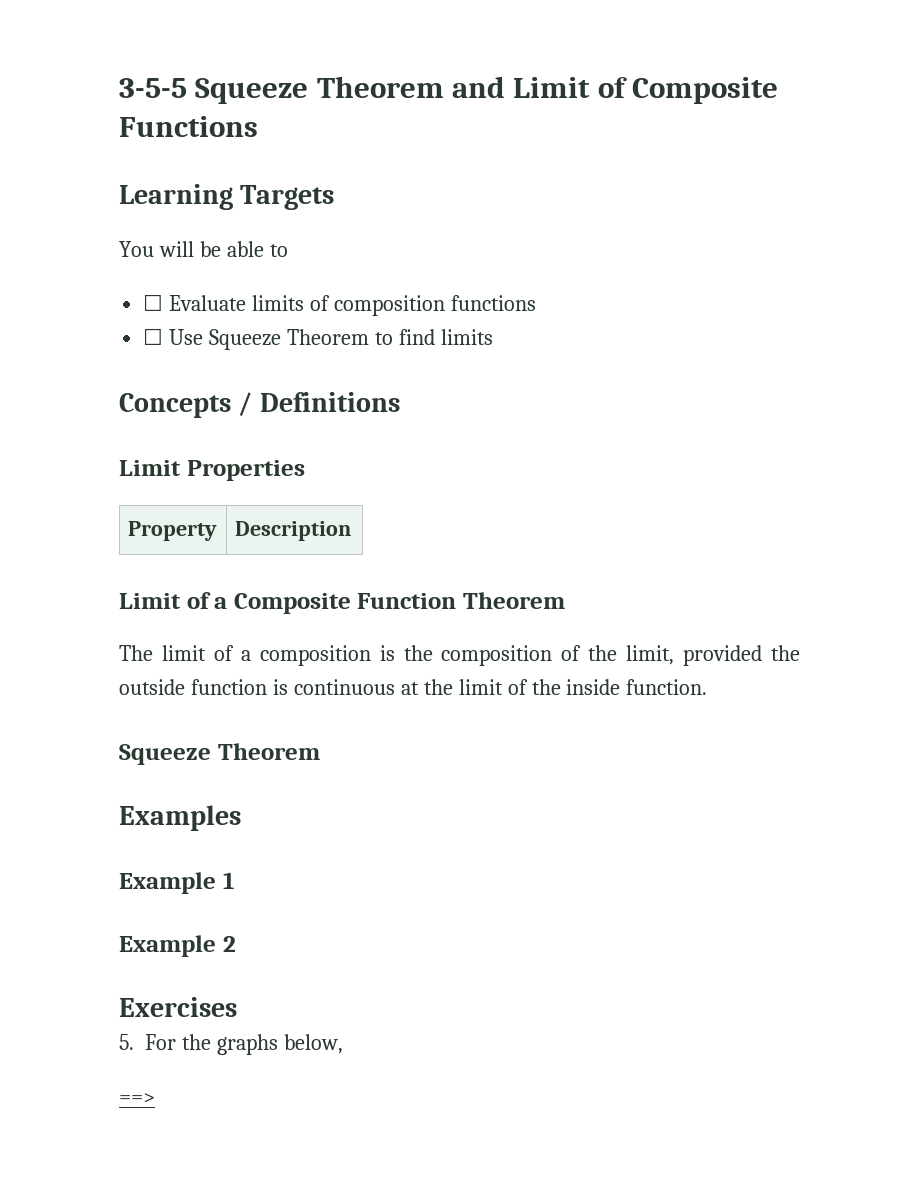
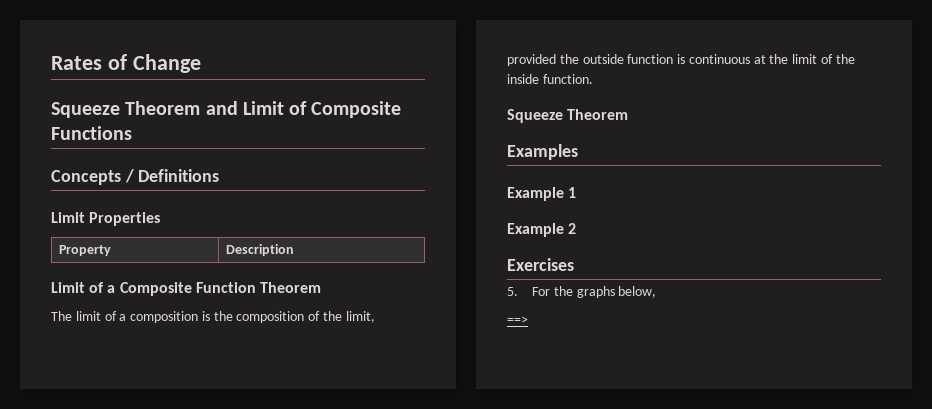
[119,78,187,98] 3-5-5 -> [51,54,201,73] Rates of Change //
[119,184,335,210] [119,241,288,257] [143,294,536,316] [143,328,493,350] // Learning Targets // You will be able to // ☐ Evaluate limits of composition functions // ☐ Use Squeeze Theorem to find limits -> (132, 133) none

